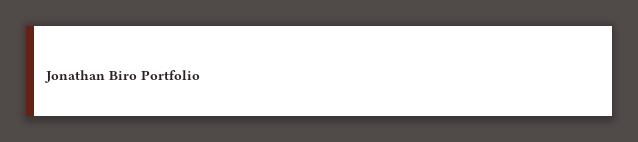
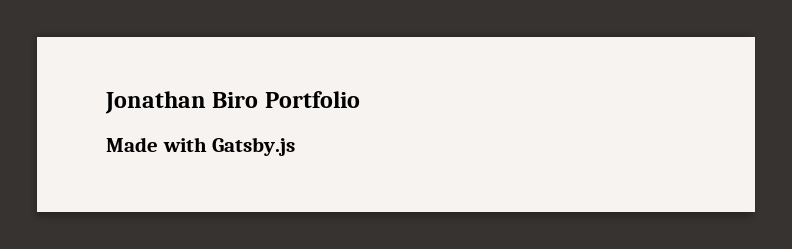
(200, 75) none -> [106,137,296,156] // Made with Gatsby.js

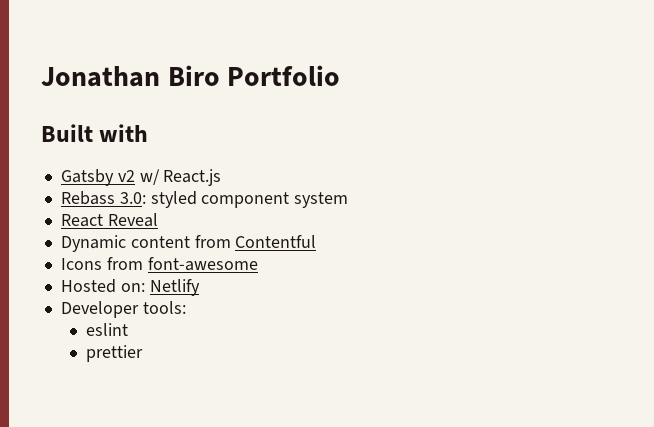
[106,137,158,152] Made -> [41,124,93,142] Built
[212,137,296,156] Gatsby.js -> [60,169,222,186] [60,191,349,208] [60,213,158,227] [60,235,317,252] [60,257,258,271] [60,279,200,296] [60,301,186,318] [86,323,129,336] [86,345,144,362] // Gatsby v2 w/ React.js // Rebass 3.0: styled component system // React Reveal // Dynamic content from Contentful // Icons from font-awesome // Hosted on: Netlify // Developer tools: // eslint // prettier

